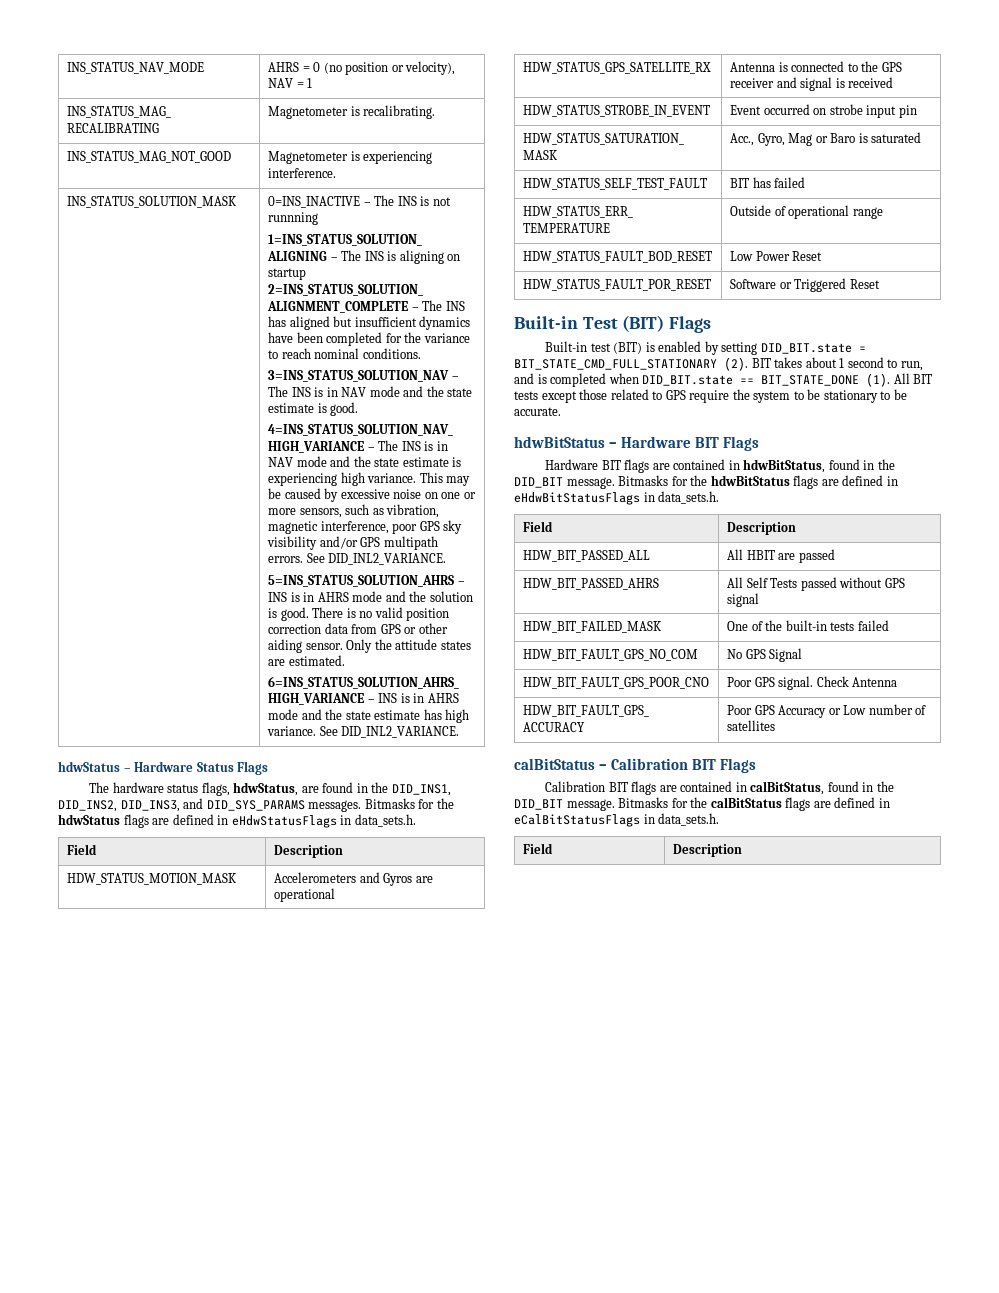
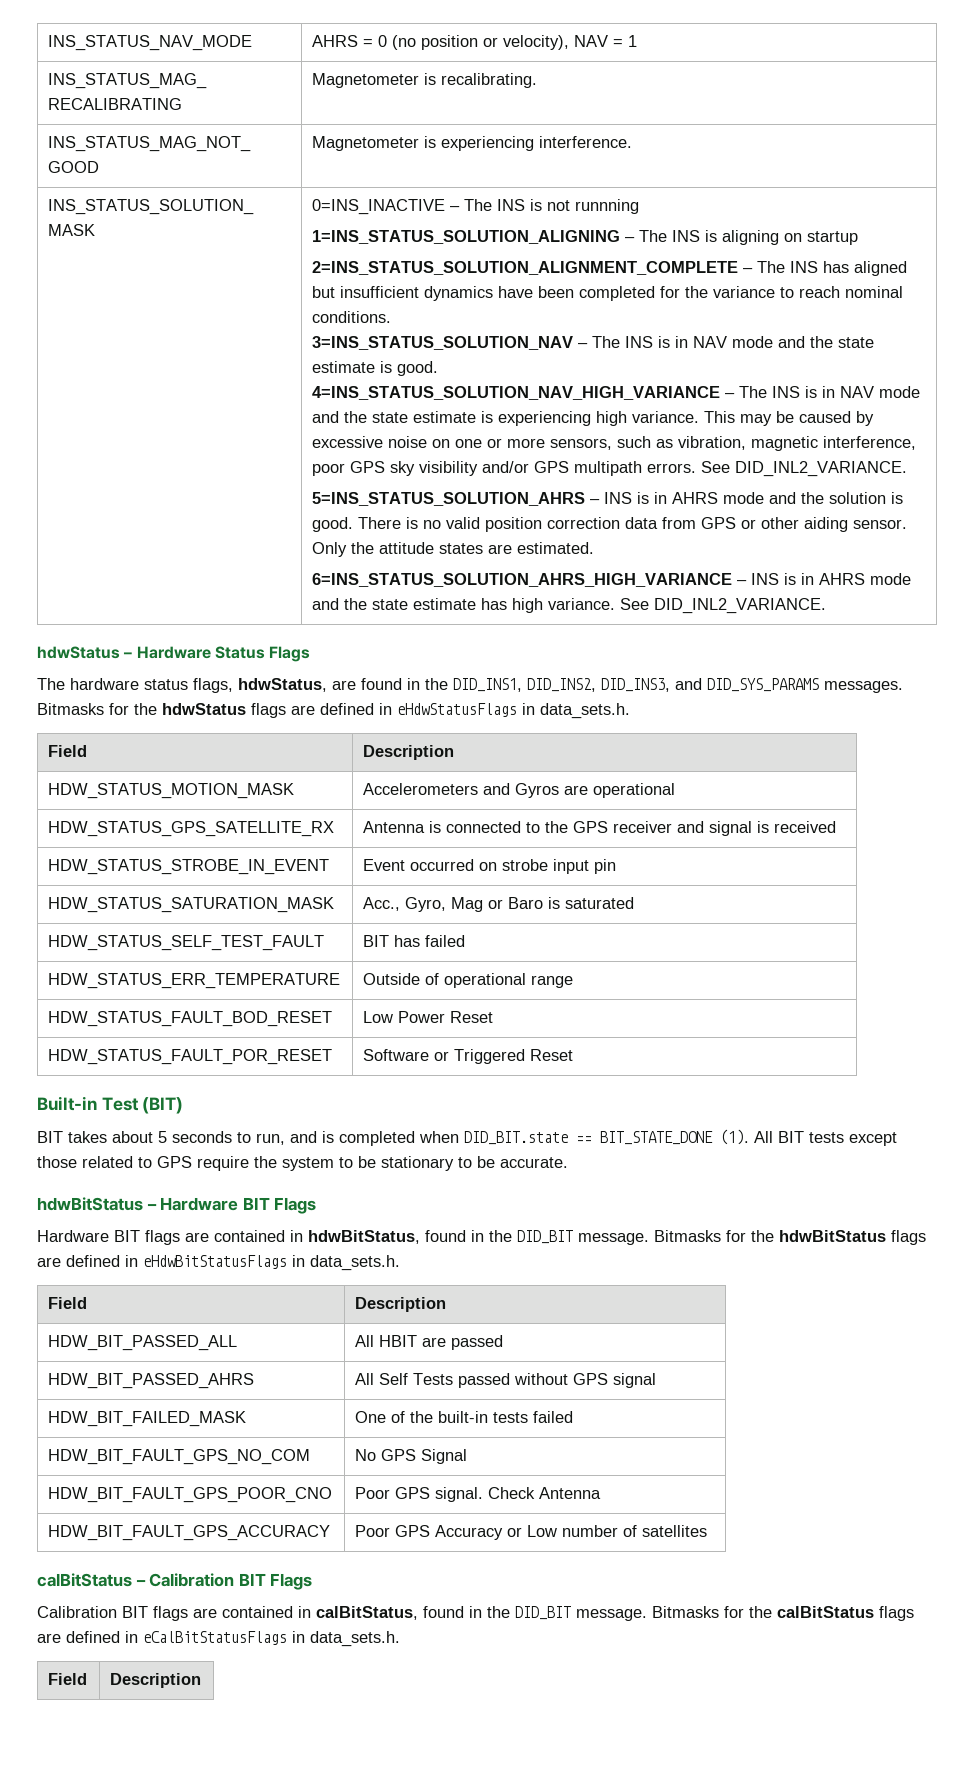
[669,316,712,333] [545,341,866,355] [514,357,748,371] Flags // Built-in test (BIT) is enabled by setting DID_BIT.state = BIT_STATE_CMD_FULL_STATIONARY (2). -> (184, 1105) //
[839,357,884,368] 1 second -> [158,1131,232,1143] 5 seconds

